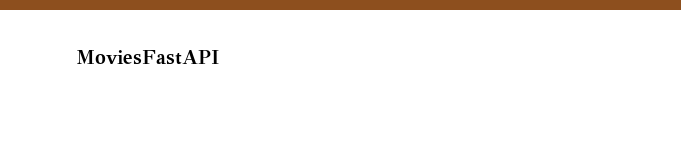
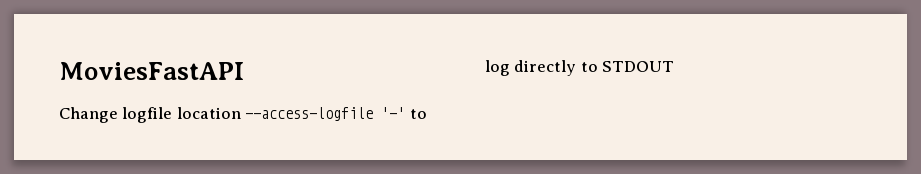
(219, 57) none -> [59,107,427,123] [485,60,675,76] // Change logfile location --access-logfile '-' to log directly to STDOUT

